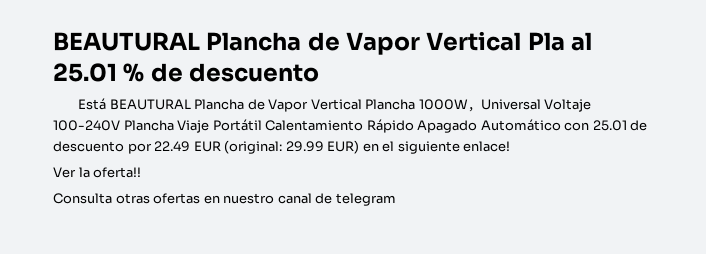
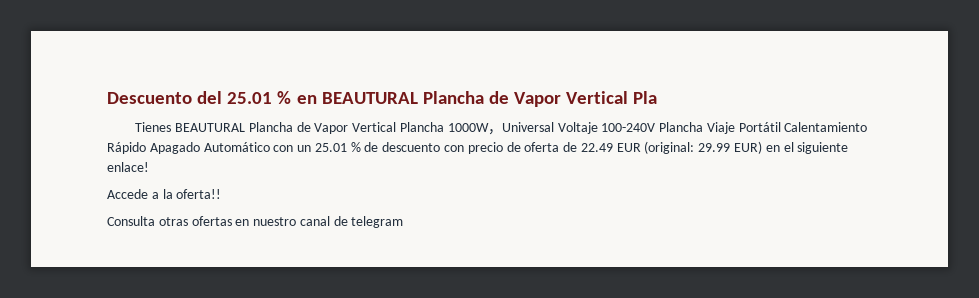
(53, 41) none -> [107,91,317,104] Descuento del 25.01 % en
[571,32,593,51] [53,63,320,82] [78,98,107,110] al 25.01 % de descuento // Está -> [135,122,172,132] // Tienes
[592,120,648,131] [53,141,152,154] 25.01 de descuento por -> [297,142,578,154] un 25.01 % de descuento con precio de oferta de
[53,167,76,178] Ver -> [107,189,159,199] Accede a

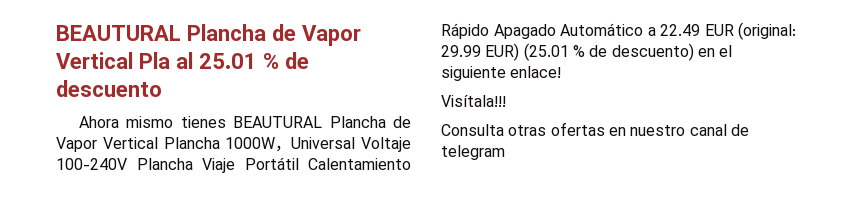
[107,91,317,104] Descuento del 25.01 % en -> (56, 33) none
[135,122,172,132] // Tienes -> [176,52,309,69] [56,80,162,97] [78,116,226,128] al 25.01 % de descuento // Ahora mismo tienes
[273,142,578,154] con un 25.01 % de descuento con precio de oferta de -> [647,27,656,36] a
(763, 147) none -> [523,43,694,61] (25.01 % de descuento)
[107,189,222,199] Accede a la oferta!! -> [441,95,506,107] Visítala!!!

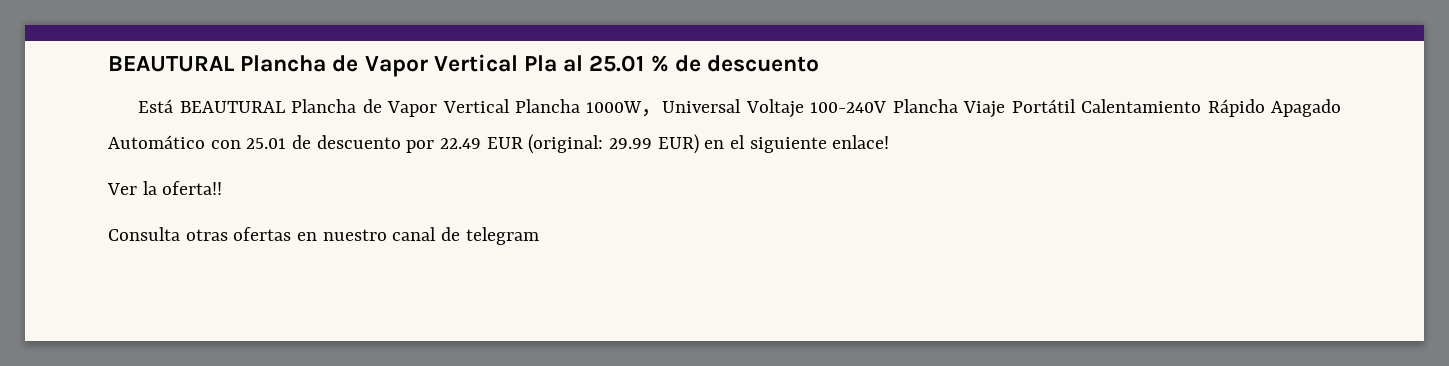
[78,116,226,128] Ahora mismo tienes -> [138,99,174,113] Está
[647,27,656,36] a -> [210,135,435,153] con 25.01 de descuento por
[523,43,694,61] (25.01 % de descuento) -> (699, 144) none
[441,95,506,107] Visítala!!! -> [107,181,223,195] Ver la oferta!!

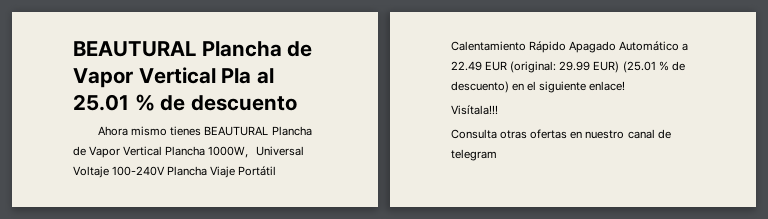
[138,99,174,113] Está -> [98,126,202,136] Ahora mismo tienes
[210,135,435,153] con 25.01 de descuento por -> [682,43,689,51] a
(699, 144) none -> [622,61,685,73] [451,81,509,93] (25.01 % de descuento)
[107,181,223,195] Ver la oferta!! -> [451,105,498,115] Visítala!!!

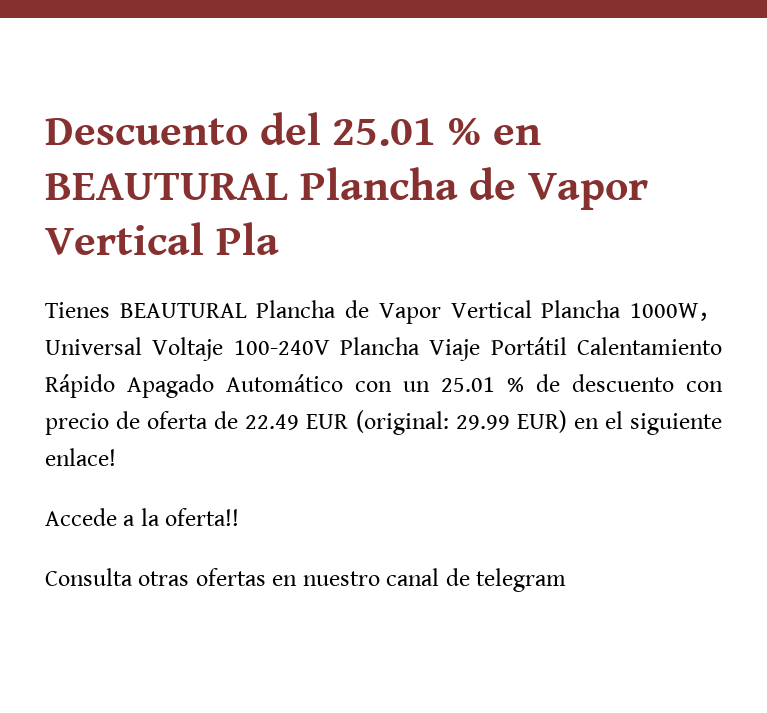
(73, 49) none -> [45,112,541,146] Descuento del 25.01 % en
[257,68,275,84] [73,94,298,111] [98,126,202,136] al 25.01 % de descuento // Ahora mismo tienes -> [45,302,110,318] // Tienes
[682,43,689,51] a -> [355,374,723,392] [45,411,239,435] con un 25.01 % de descuento con precio de oferta de
[622,61,685,73] [451,81,509,93] (25.01 % de descuento) -> (567, 421) none
[451,105,498,115] Visítala!!! -> [45,508,240,526] Accede a la oferta!!

